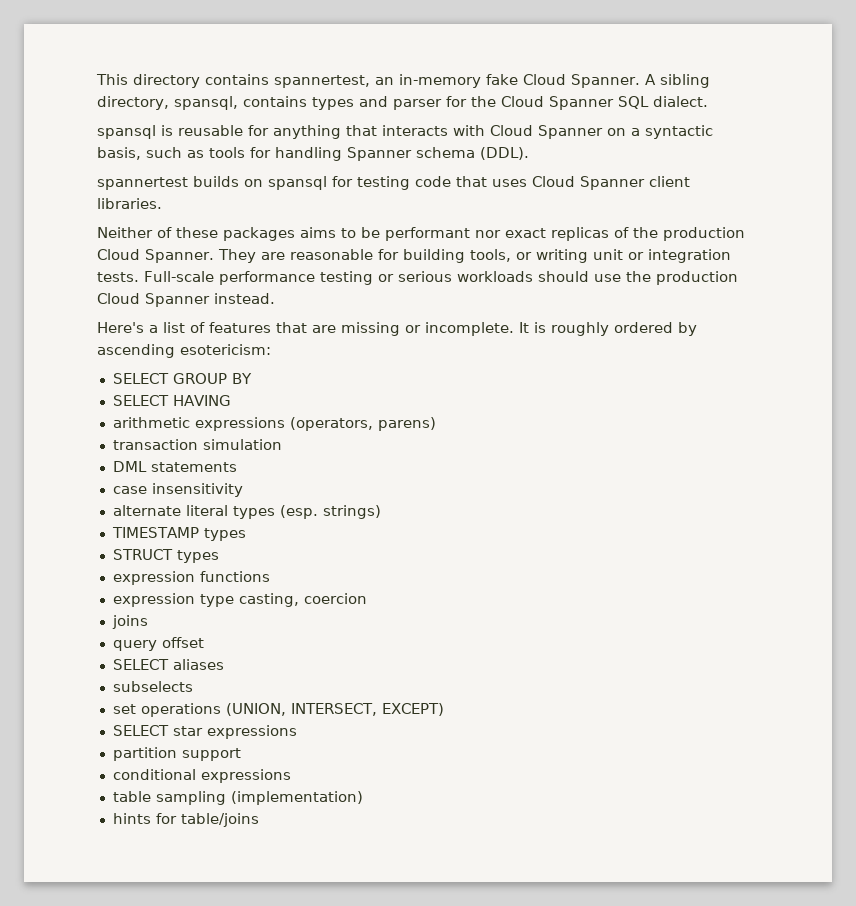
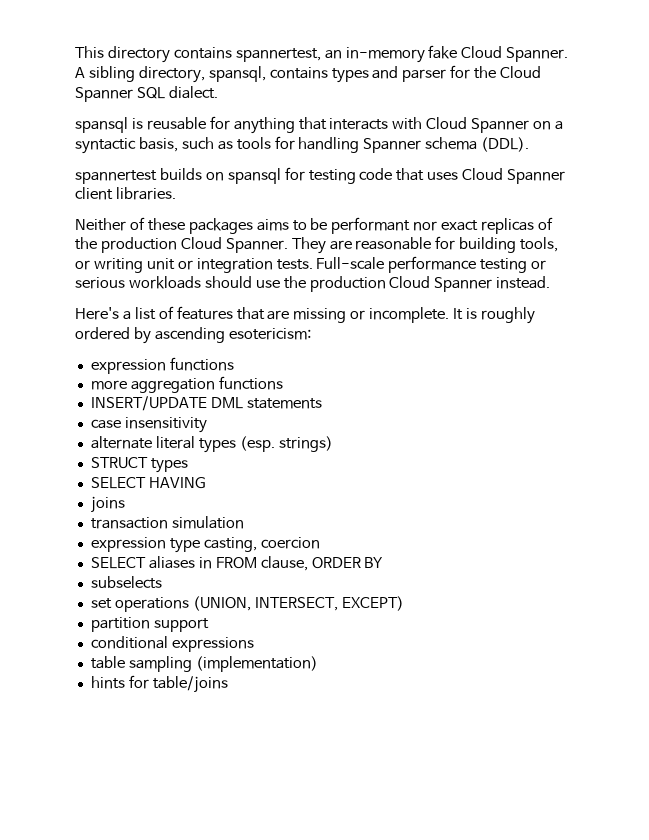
[112,373,252,384] [112,395,231,406] [112,417,436,431] [112,439,282,450] SELECT GROUP BY // SELECT HAVING // arithmetic expressions (operators, parens) // transaction simulation // -> [90,357,234,374] [90,376,283,393] [90,396,207,411] expression functions // more aggregation functions // INSERT/UPDATE
[111,527,246,541] // TIMESTAMP types -> (333, 444) none
[112,571,270,585] expression functions -> [90,477,206,489] [90,496,125,513] [90,516,244,529] SELECT HAVING // joins // transaction simulation
[111,615,148,629] [112,637,204,651] // joins // query offset -> (320, 543) none
(224, 664) none -> [198,556,384,571] in FROM clause, ORDER BY
[112,725,297,739] // SELECT star expressions -> (404, 603) none

